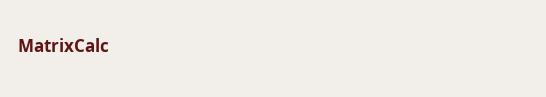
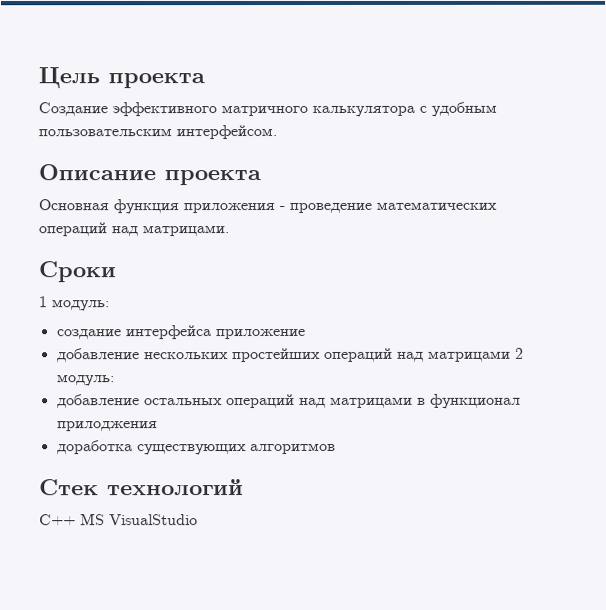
[18,38,109,52] MatrixCalc -> [38,67,205,89] [38,101,497,117] [38,125,277,140] [38,164,261,186] [38,199,497,215] [38,222,229,237] [38,261,116,283] [38,296,110,312] [56,325,306,340] [56,347,524,363] [56,374,115,387] [56,393,521,409] [56,421,158,432] [56,440,336,456] [39,479,244,496] [39,513,198,526] Цель проекта // Создание эффективного матричного калькулятора с удобным пользовательским интерфейсом. // Описание проекта // Основная функция приложения - проведение математических операций над матрицами. // Сроки // 1 модуль: // создание интерфейса приложение // добавление нескольких простейших операций над матрицами 2 модуль: // добавление остальных операций над матрицами в функционал прилоджения // доработка существующих алгоритмов // Стек технологий // C++ MS VisualStudio

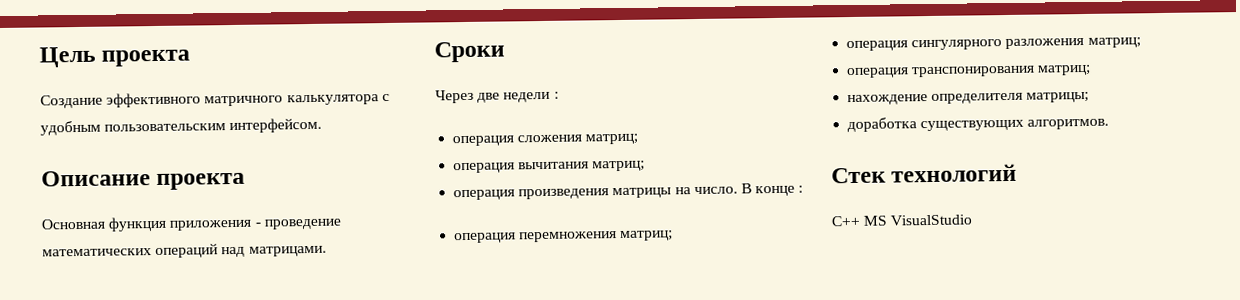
[38,296,110,312] [56,325,306,340] [56,347,524,363] [56,374,115,387] [56,393,521,409] [56,421,158,432] 1 модуль: // создание интерфейса приложение // добавление нескольких простейших операций над матрицами 2 модуль: // добавление остальных операций над матрицами в функционал прилоджения -> [435,89,559,104] [452,133,639,147] [453,160,646,174] [453,183,804,201] [454,230,674,244] [846,37,1141,52] [846,64,1092,79] [847,91,1090,106] Через две недели : // операция сложения матриц; // операция вычитания матриц; // операция произведения матрицы на число. В конце : // операция перемножения матриц; // операция сингулярного разложения матриц; // операция транспонирования матриц; // нахождение определителя матрицы;
[249,442,336,455] алгоритмов -> [1027,118,1110,130] алгоритмов.

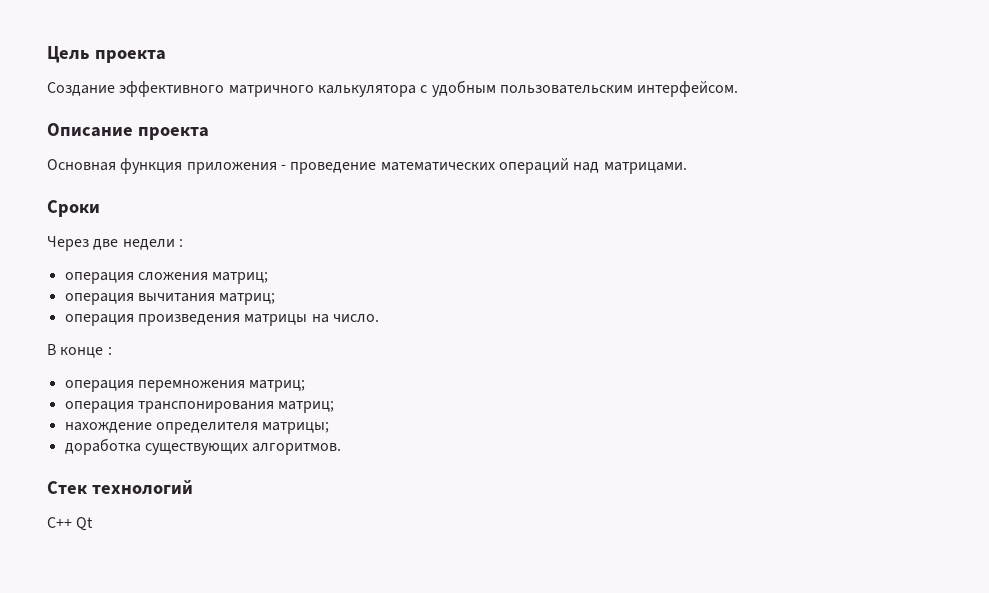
(738, 190) none -> (379, 318) //
[846,37,1141,52] // операция сингулярного разложения матриц; -> (306, 386) none
[863,214,973,226] MS VisualStudio -> [76,517,94,531] Qt

